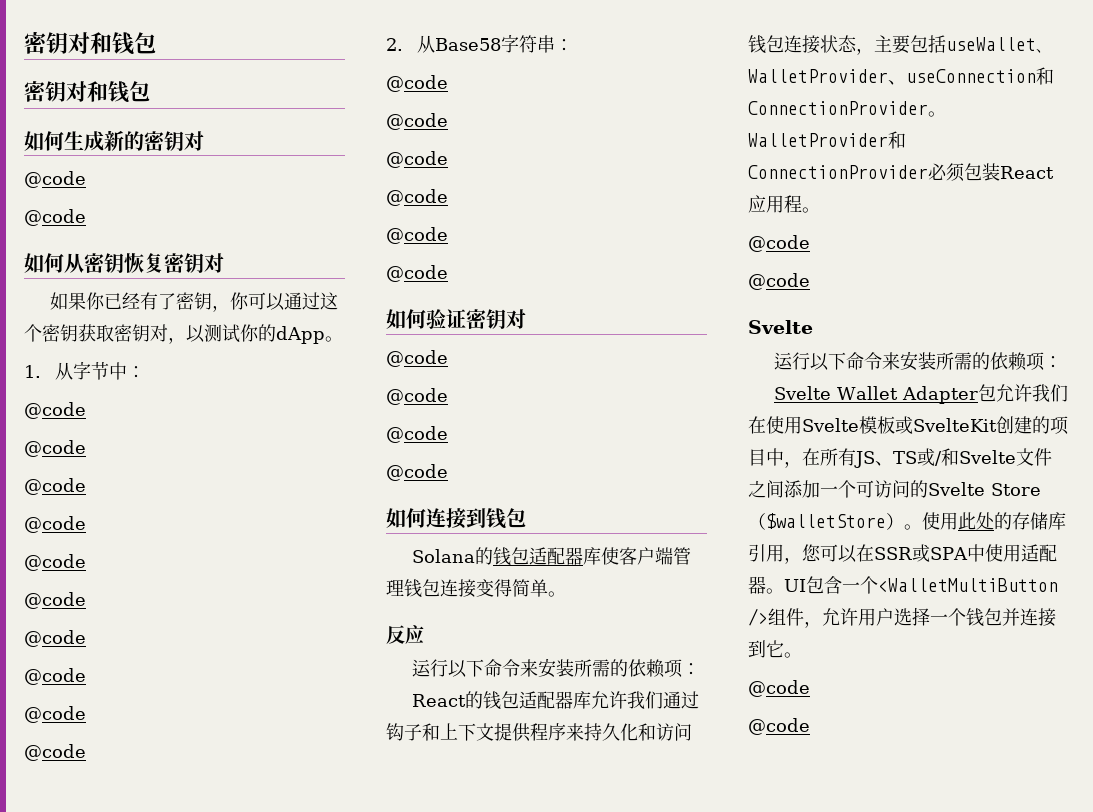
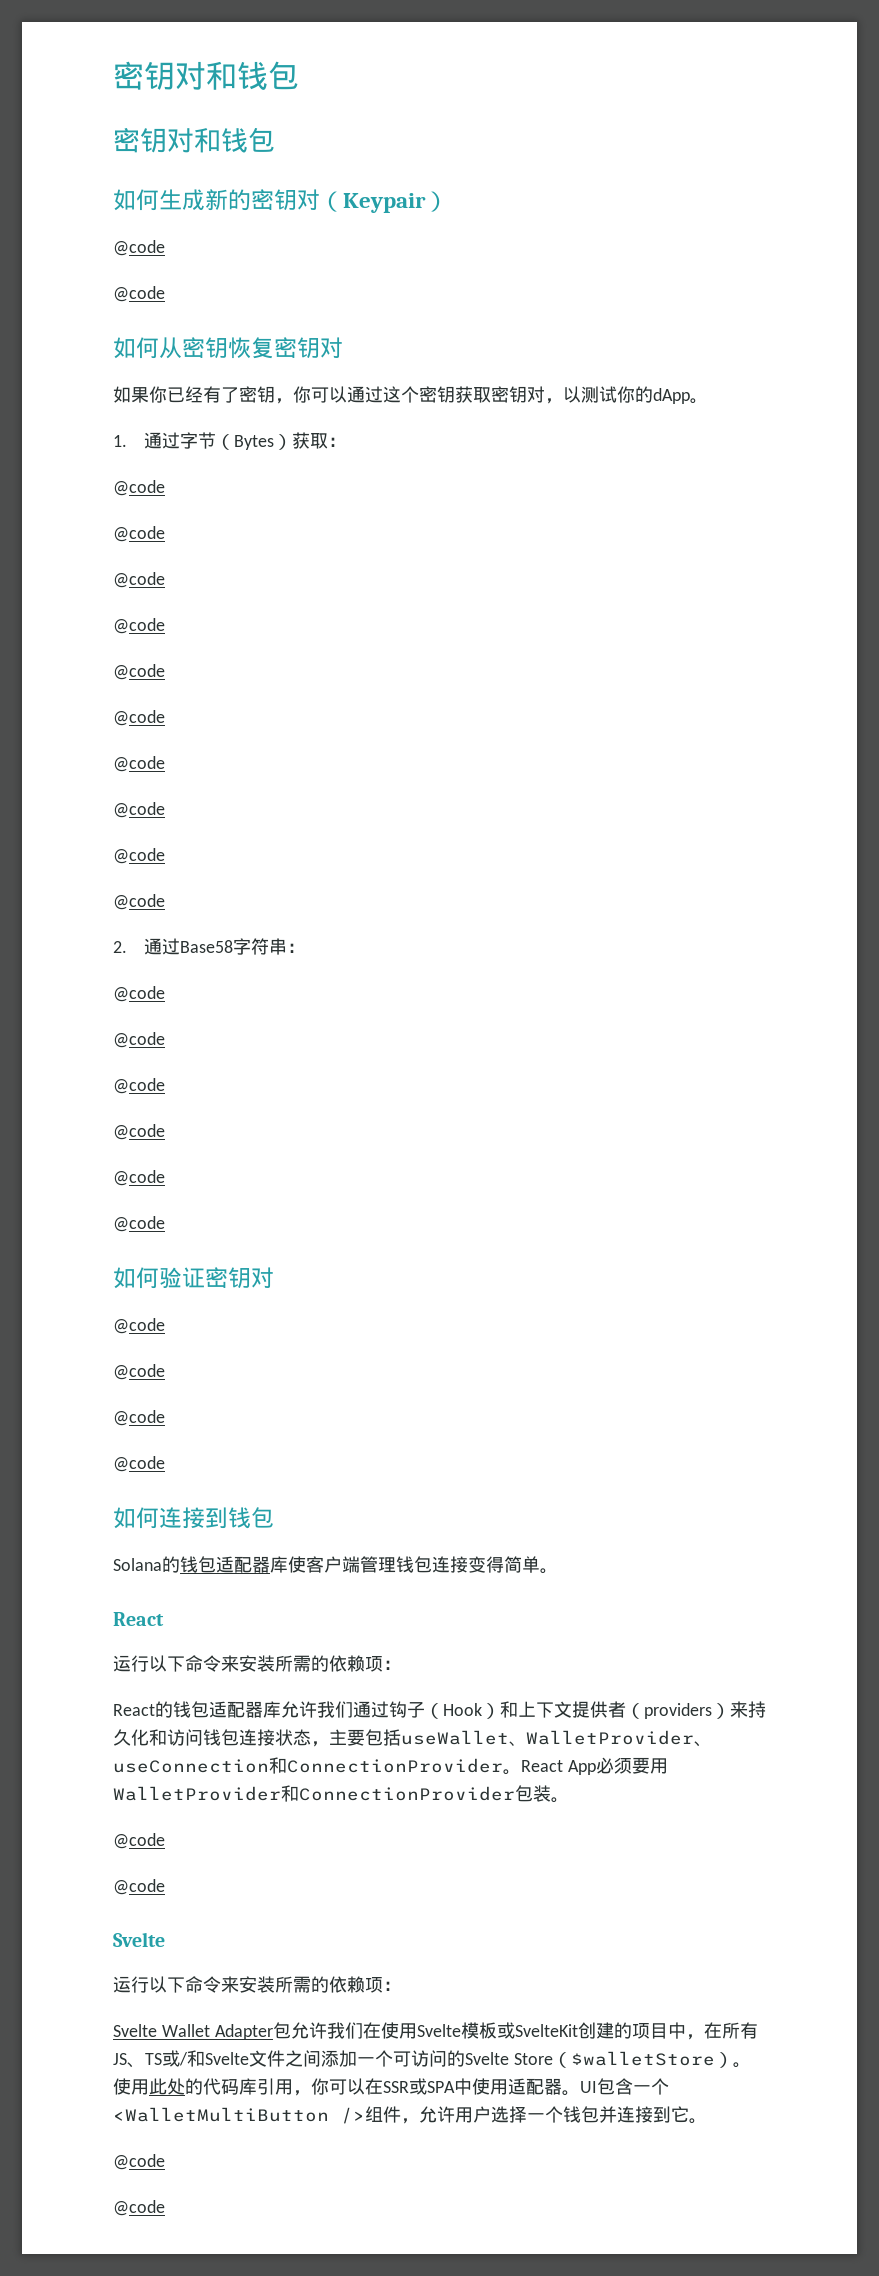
(204, 141) none -> [320,191,448,213] （Keypair）
[55,361,128,380] 从字节中 -> [144,432,329,450] 通过字节（Bytes）获取
[417,35,436,53] 从 -> [144,938,181,955] 通过
[386,625,424,644] 反应 -> [113,1612,164,1626] React
(422, 732) none -> [425,1703,500,1719] （Hook）
[530,723,566,741] 程序 -> [608,1701,730,1719] 者（providers）
[748,131,906,149] [748,163,1054,182] [748,195,802,213] WalletProvider和ConnectionProvider必须包装React应用程 -> [521,1757,668,1775] [113,1785,551,1802] React App必须要用WalletProvider和ConnectionProvider包装
[1012,512,1048,530] 存储 -> [203,2078,239,2095] 代码
[802,544,821,562] 您 -> [311,2078,329,2095] 你

